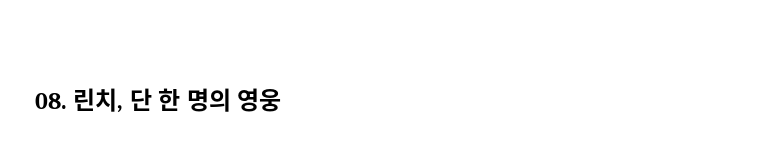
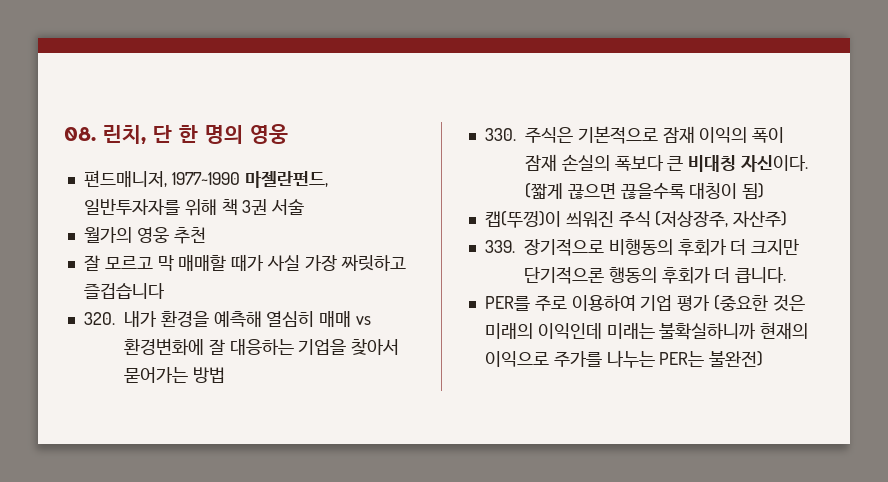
(282, 100) none -> [83,170,328,188] [83,199,305,216] [83,227,206,244] [83,254,406,271] [83,283,165,299] [83,310,372,327] [123,338,400,356] [123,367,225,383] [484,126,785,144] [524,154,809,172] [524,183,765,199] [484,211,788,228] [484,239,800,256] [523,267,787,284] [484,295,805,311] [484,322,809,340] [484,350,764,368] // 편드매니저, 1977~1990 마젤란펀드, 일반투자자를 위해 책 3권 서술 // 월가의 영웅 추천 // 잘 모르고 막 매매할 때가 사실 가장 짜릿하고 즐겁습니다 // 320. 내가 환경을 예측해 열심히 매매 vs 환경변화에 잘 대응하는 기업을 찾아서 묻어가는 방법 // 330. 주식은 기본적으로 잠재 이익의 폭이 잠재 손실의 폭보다 큰 비대칭 자신이다. (짧게 끊으면 끊을수록 대칭이 됨) // 캡(뚜껑)이 씌워진 주식 (저상장주, 자산주) // 339. 장기적으로 비행동의 후회가 더 크지만 단기적으론 행동의 후회가 더 큽니다. // PER를 주로 이용하여 기업 평가 (중요한 것은 미래의 이익인데 미래는 불확실하니까 현재의 이익으로 주가를 나누는 PER는 불완전)

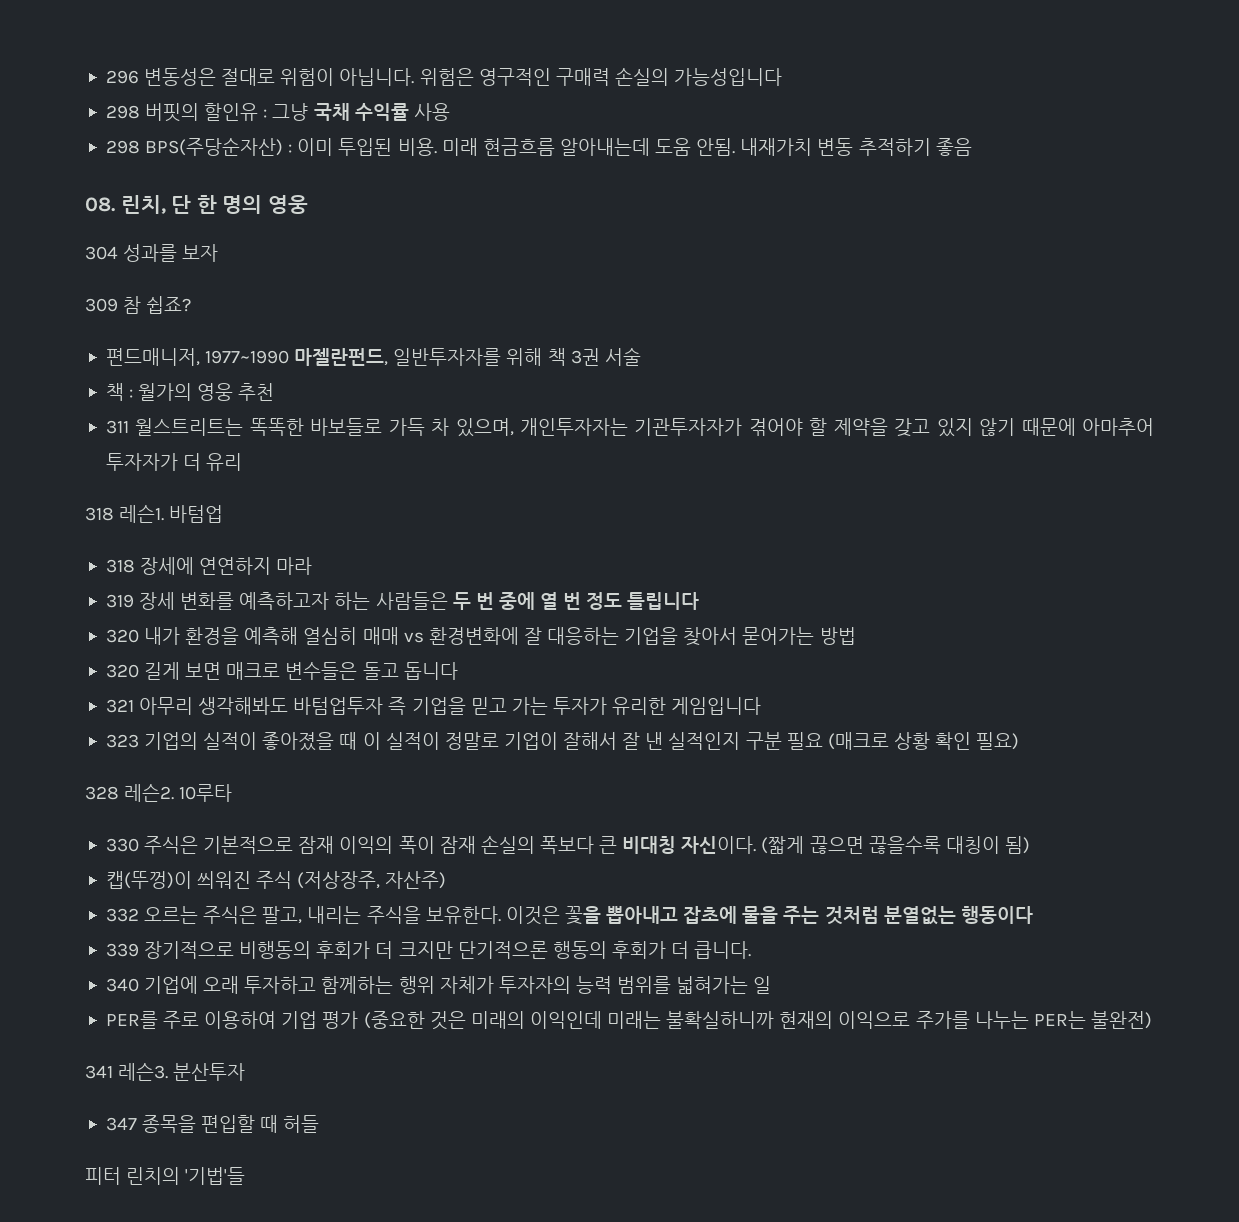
(64, 134) none -> [105,67,783,86] [105,103,450,122] [105,137,972,156] 296 변동성은 절대로 위험이 아닙니다. 위험은 영구적인 구매력 손실의 가능성입니다 // 298 버핏의 할인유 : 그냥 국채 수익률 사용 // 298 BPS(주당순자산) : 이미 투입된 비용. 미래 현금흐름 알아내는데 도움 안됨. 내재가치 변동 추적하기 좋음 //
(288, 134) none -> [85,244,219,262] [85,296,192,314] // 304 성과를 보자 // 309 참 쉽죠?
(305, 207) none -> [105,383,134,401] 책 :
[83,254,406,271] [83,283,165,299] [83,312,115,325] 잘 모르고 막 매매할 때가 사실 가장 짜릿하고 즐겁습니다 // 320. -> [105,418,1155,437] [105,453,243,471] [85,504,224,523] [105,557,313,575] [105,592,700,610] [105,629,139,643] 311 월스트리트는 똑똑한 바보들로 가득 차 있으며, 개인투자자는 기관투자자가 겪어야 할 제약을 갖고 있지 않기 때문에 아마추어 투자자가 더 유리 // 318 레슨1. 바텀업 // 318 장세에 연연하지 마라 // 319 장세 변화를 예측하고자 하는 사람들은 두 번 중에 열 번 정도 틀립니다 // 320
[484,128,516,141] 330. -> [105,662,458,680] [105,697,762,715] [105,732,1020,751] [85,783,233,802] [105,838,139,852] 320 길게 보면 매크로 변수들은 돌고 돕니다 // 321 아무리 생각해봐도 바텀업투자 즉 기업을 믿고 가는 투자가 유리한 게임입니다 // 323 기업의 실적이 좋아졌을 때 이 실적이 정말로 기업이 잘해서 잘 낸 실적인지 구분 필요 (매크로 상황 확인 필요) // 328 레슨2. 10루타 // 330
[484,240,515,253] 339. -> [105,906,1033,925] [105,943,139,957] 332 오르는 주식은 팔고, 내리는 주식을 보유한다. 이것은 꽃을 뽑아내고 잡초에 물을 주는 것처럼 분열없는 행동이다 // 339
(787, 275) none -> [105,976,772,994] // 340 기업에 오래 투자하고 함께하는 행위 자체가 투자자의 능력 범위를 넓혀가는 일
(764, 359) none -> [85,1062,246,1081] [105,1115,320,1133] [85,1167,246,1185] // 341 레슨3. 분산투자 // 347 종목을 편입할 때 허들 // 피터 린치의 '기법'들

